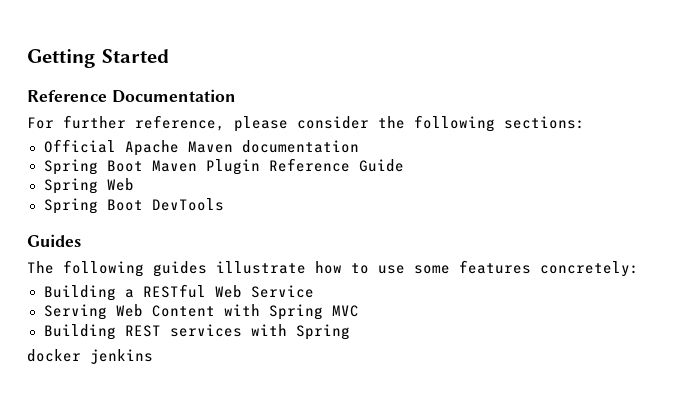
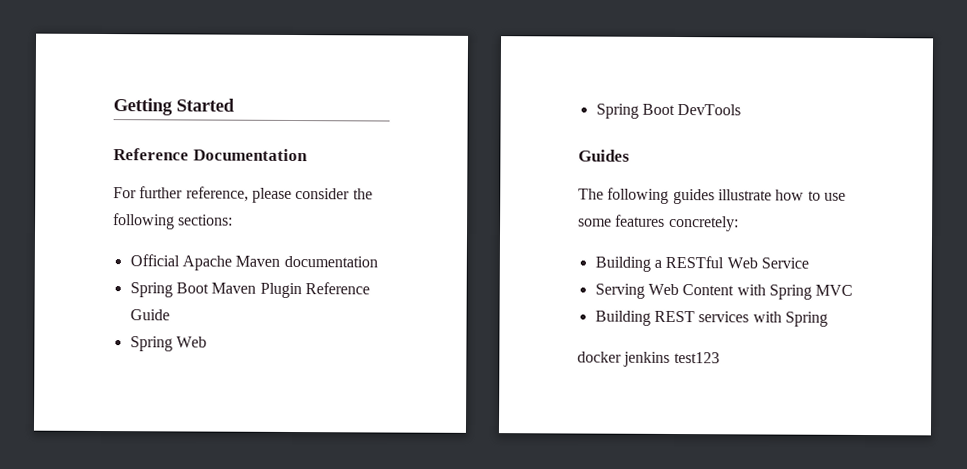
(153, 356) none -> [673,351,720,364] test123

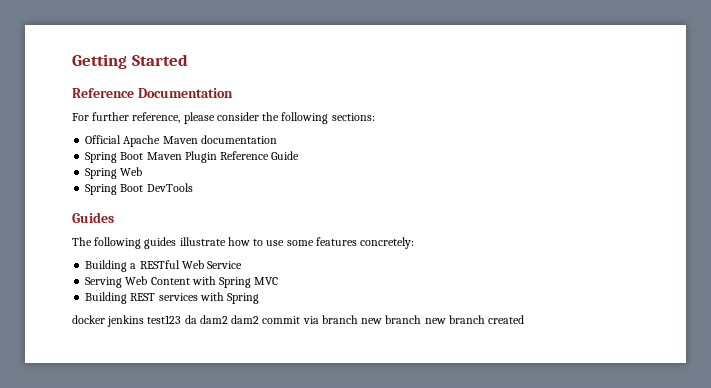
(720, 357) none -> [184,315,525,324] da dam2 dam2 commit via branch new branch new branch created

